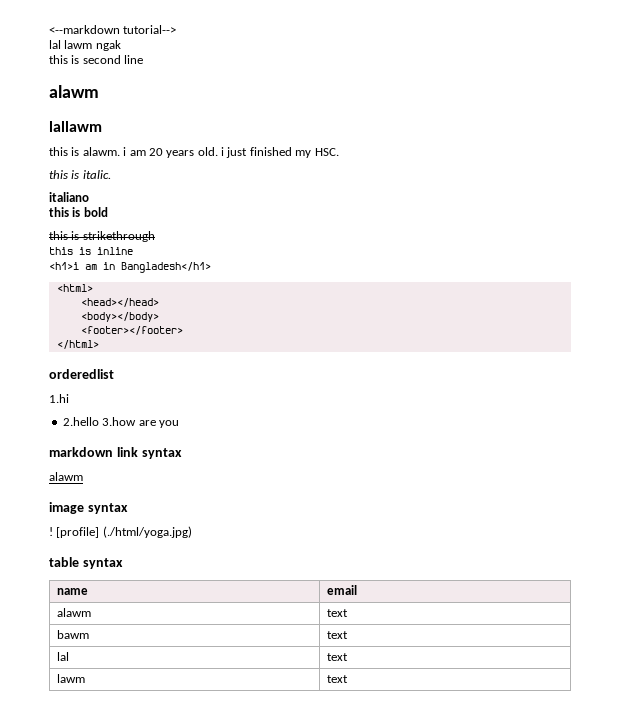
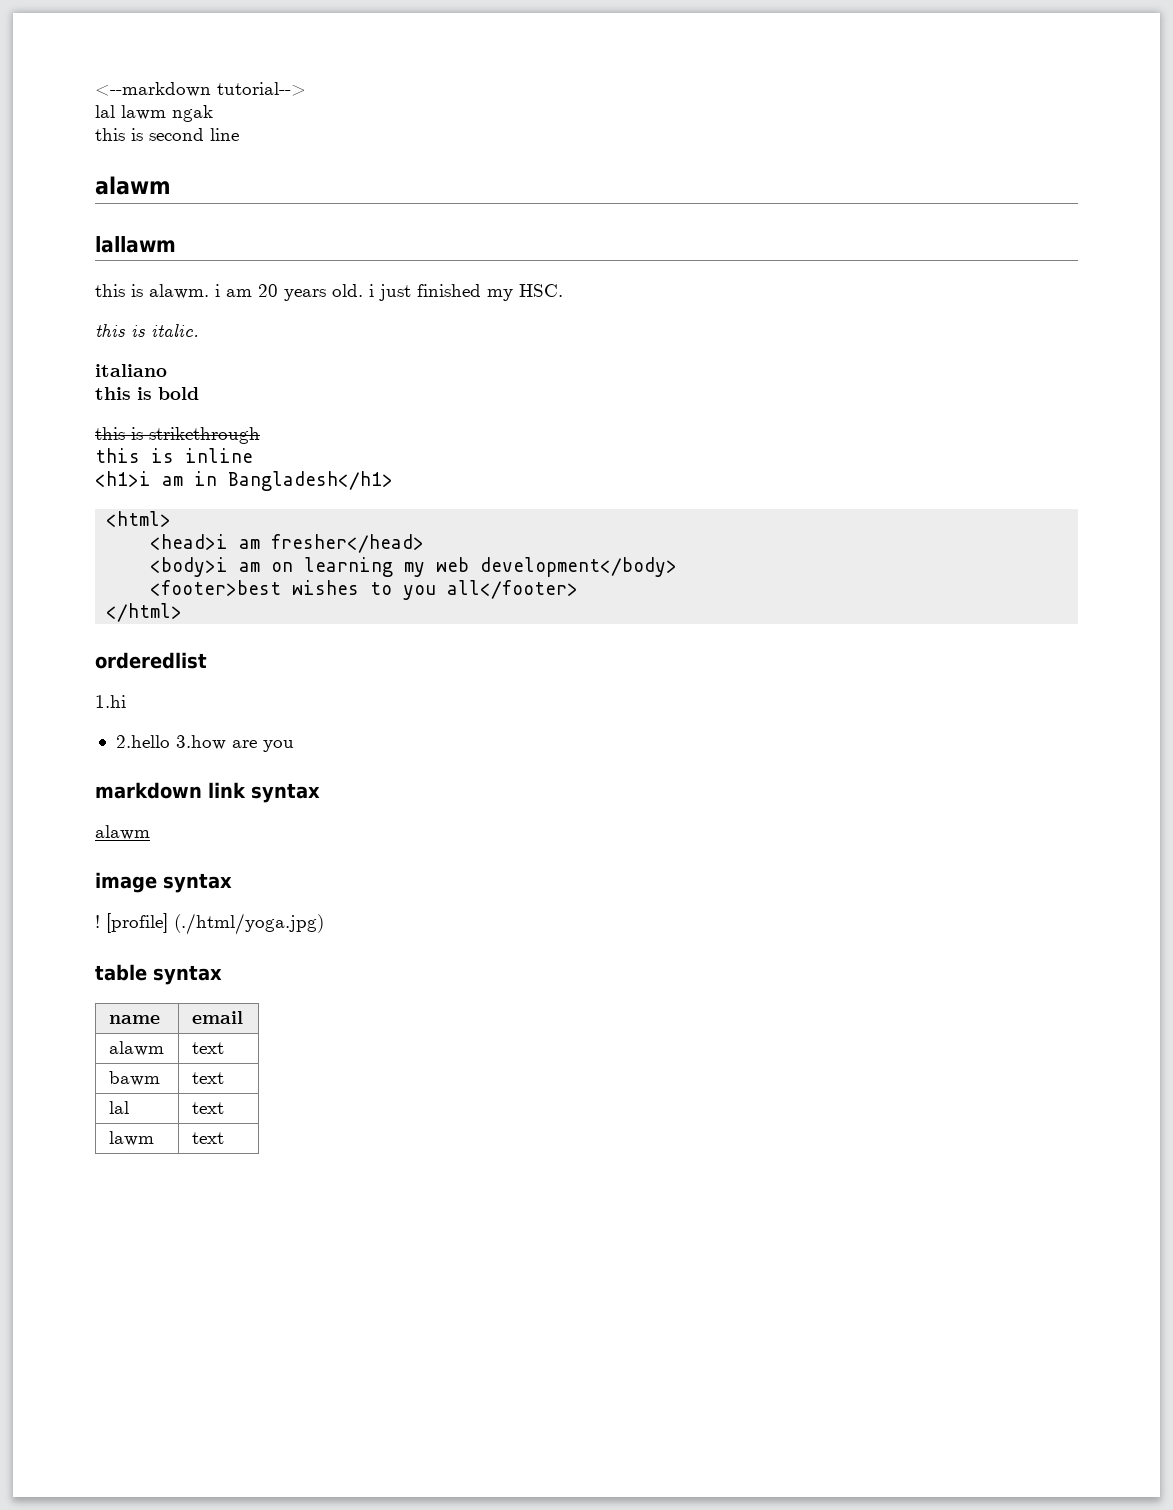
[80,298,159,307] [80,312,159,322] [80,326,183,335] <head></head> // <body></body> // <footer></footer> -> [150,534,425,553] [150,557,678,577] [150,580,579,600] <head>i am fresher</head> // <body>i am on learning my web development</body> // <footer>best wishes to you all</footer>

